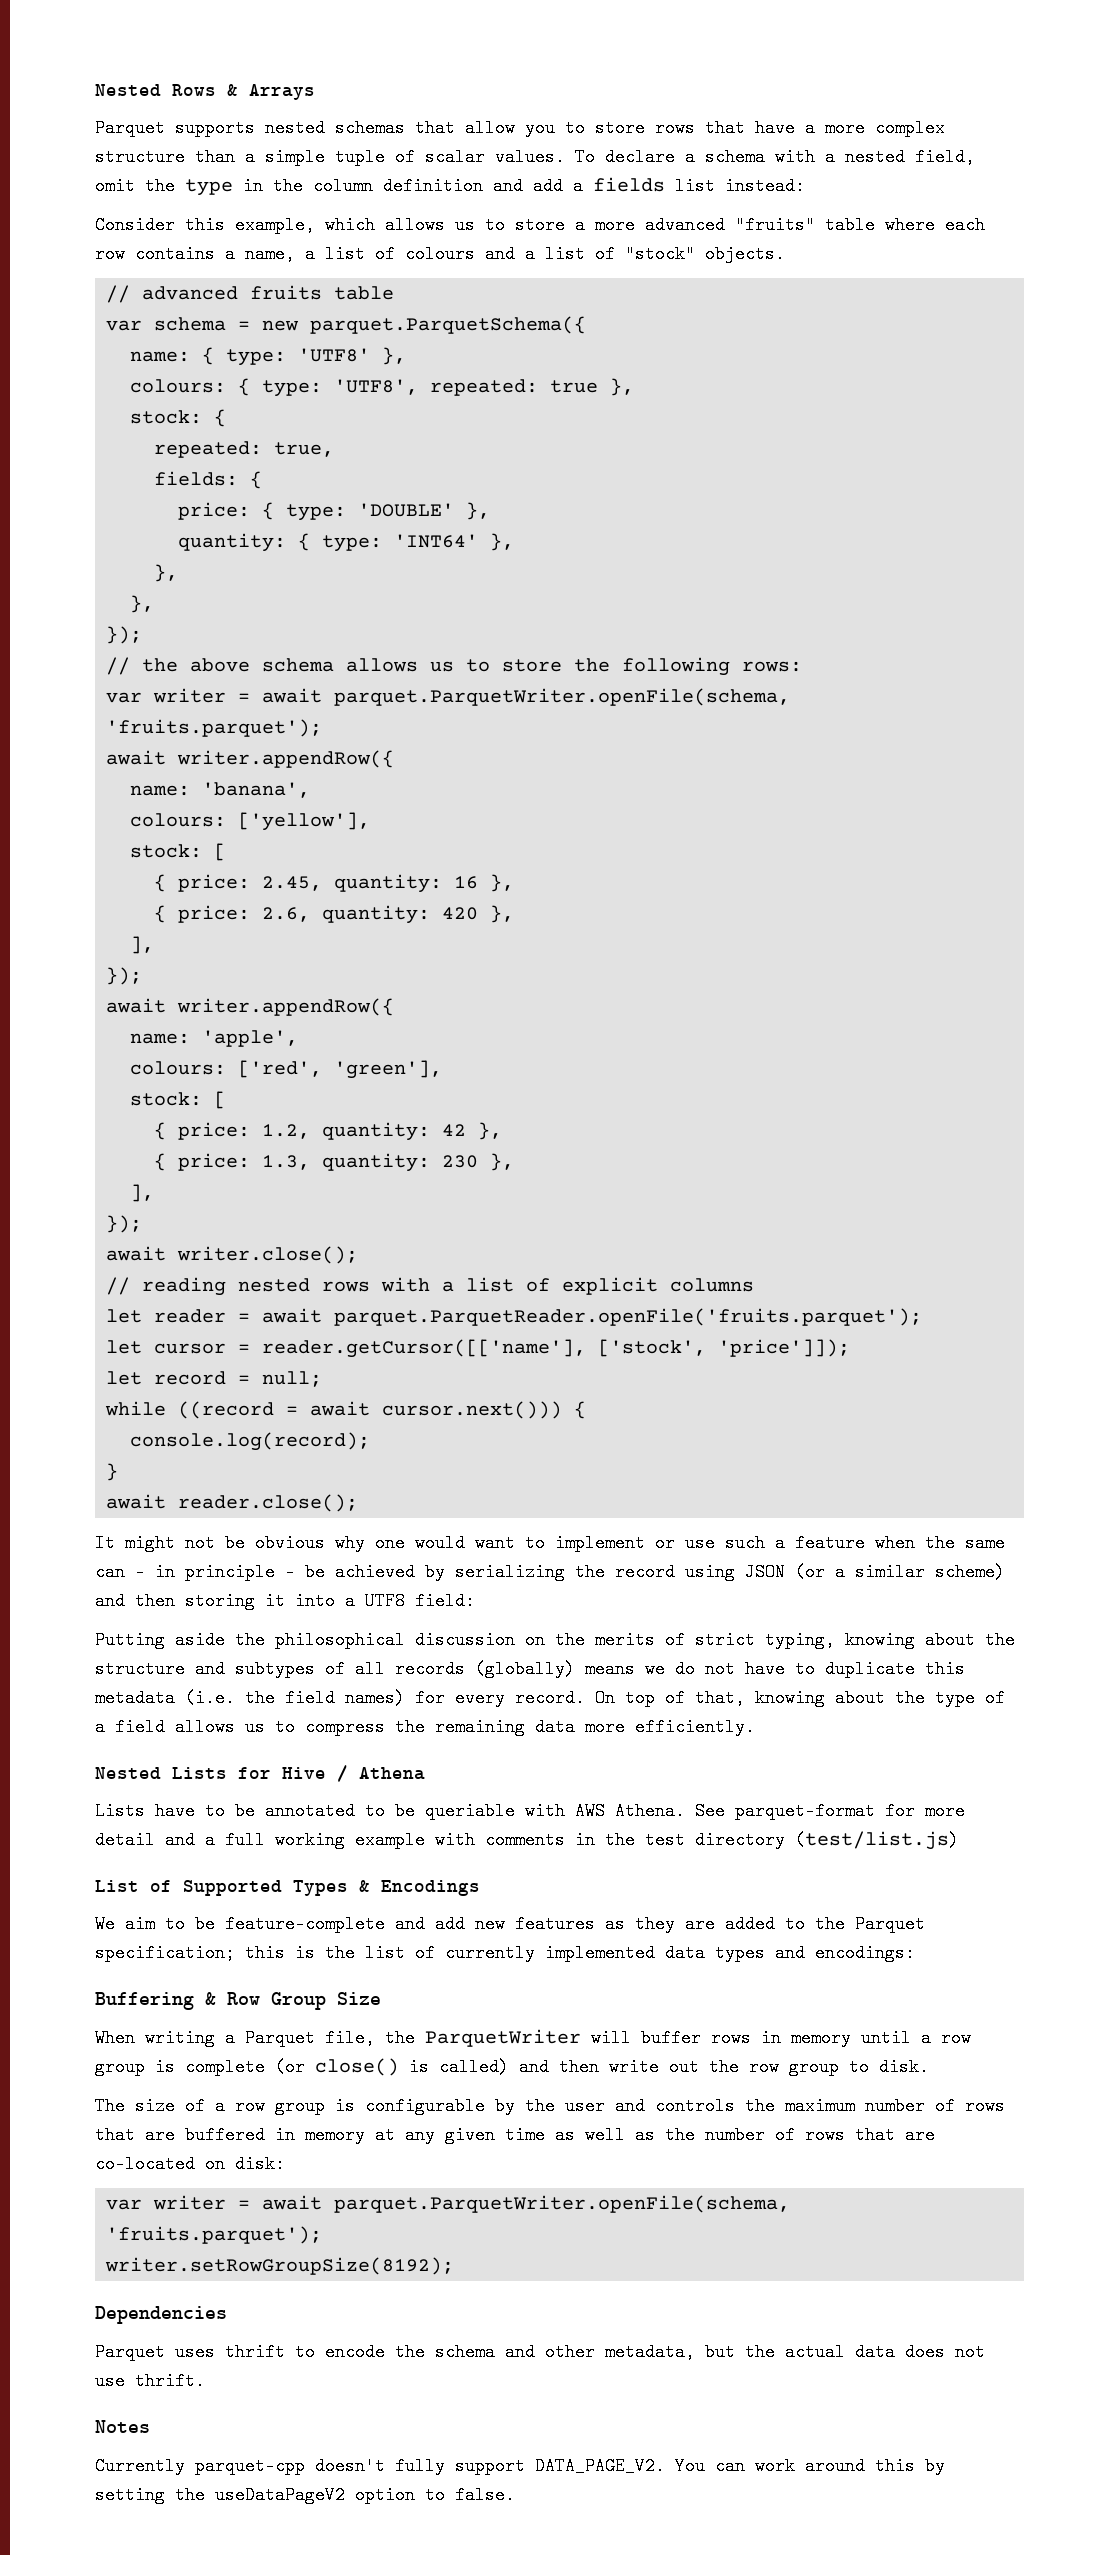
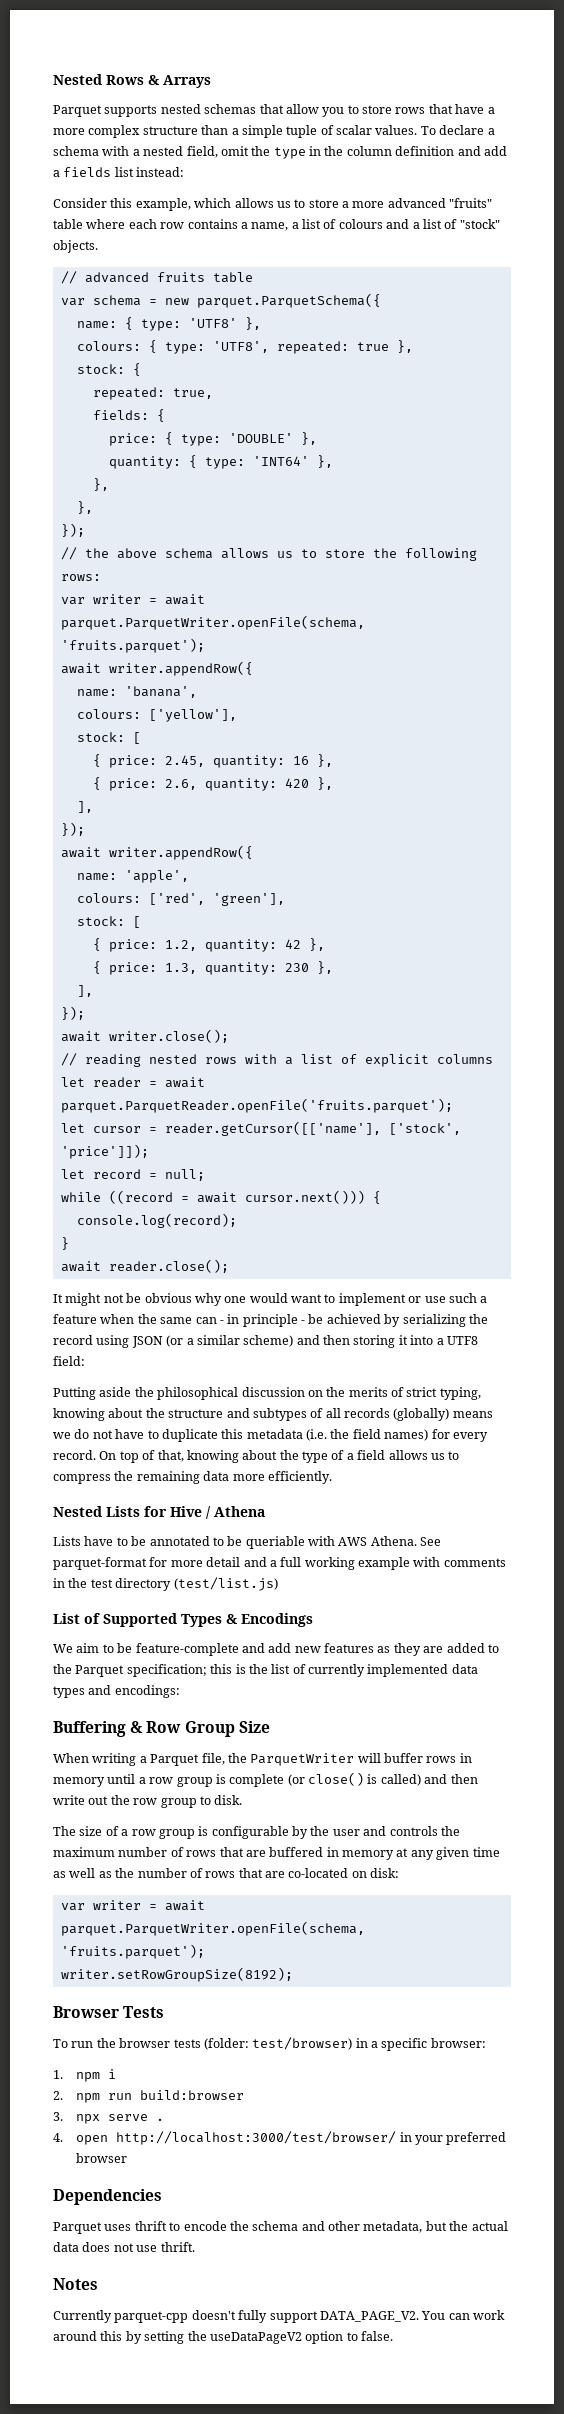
(455, 2266) none -> [53,2006,165,2018] [53,2037,486,2051] [53,2069,117,2082] [53,2090,245,2103] [53,2112,165,2124] [53,2131,507,2145] [76,2153,128,2163] // Browser Tests // To run the browser tests (folder: test/browser) in a specific browser: // 1. npm i // 2. npm run build:browser // 3. npx serve . // 4. open http://localhost:3000/test/browser/ in your preferred browser

